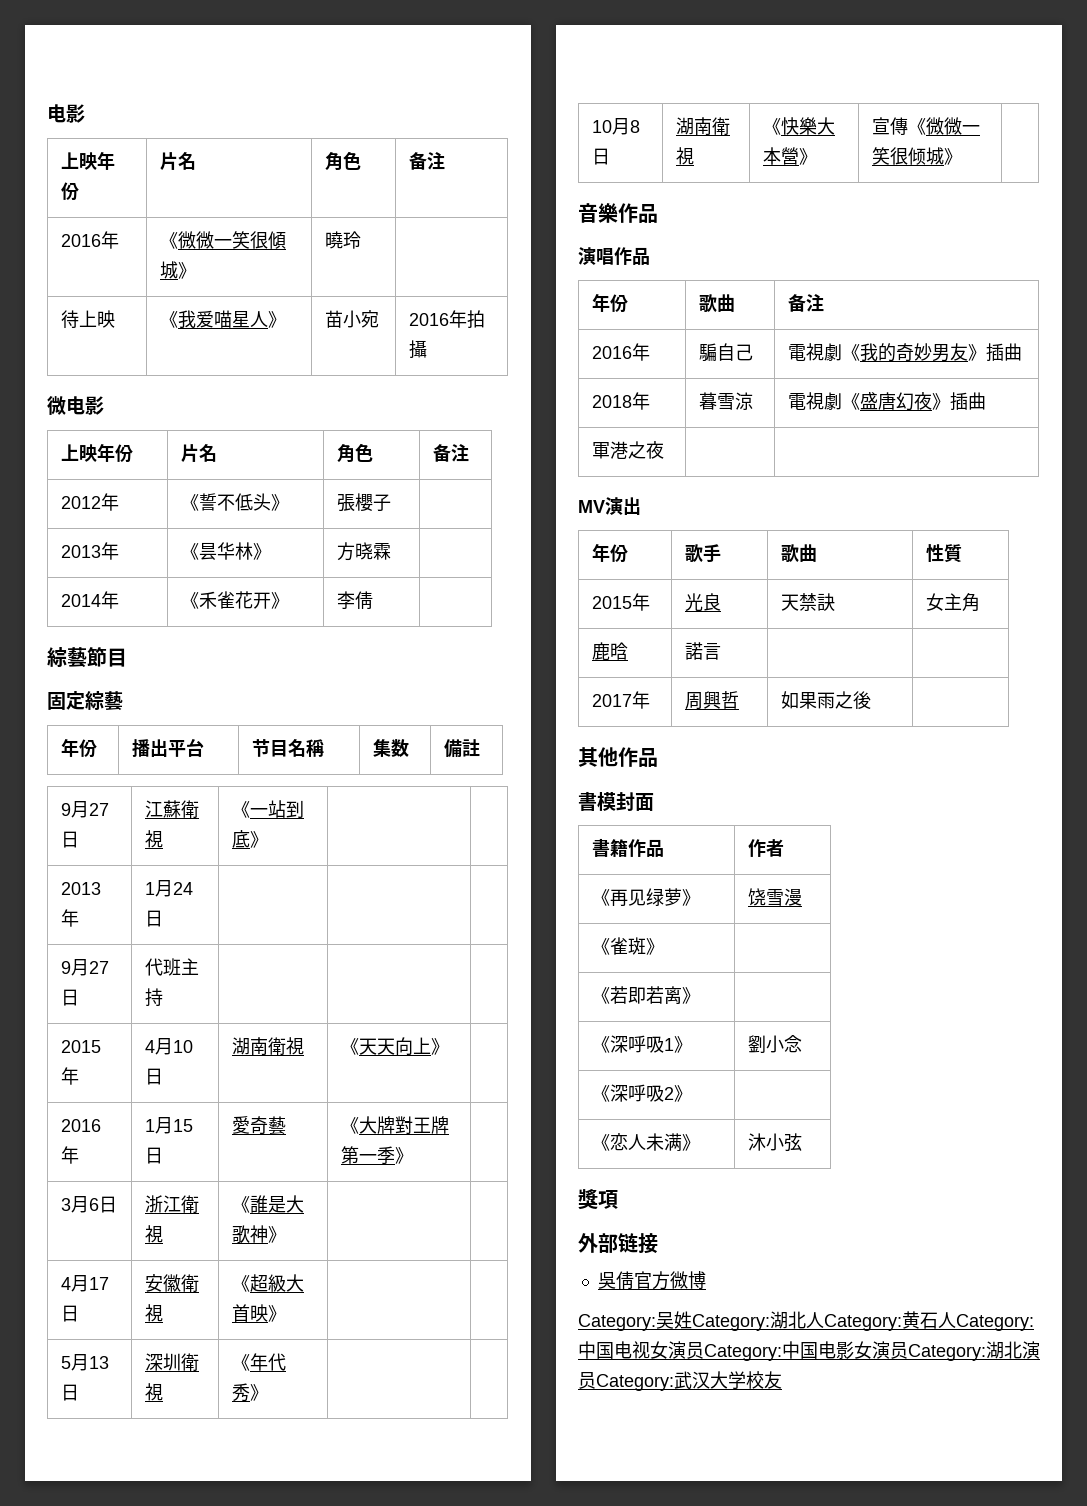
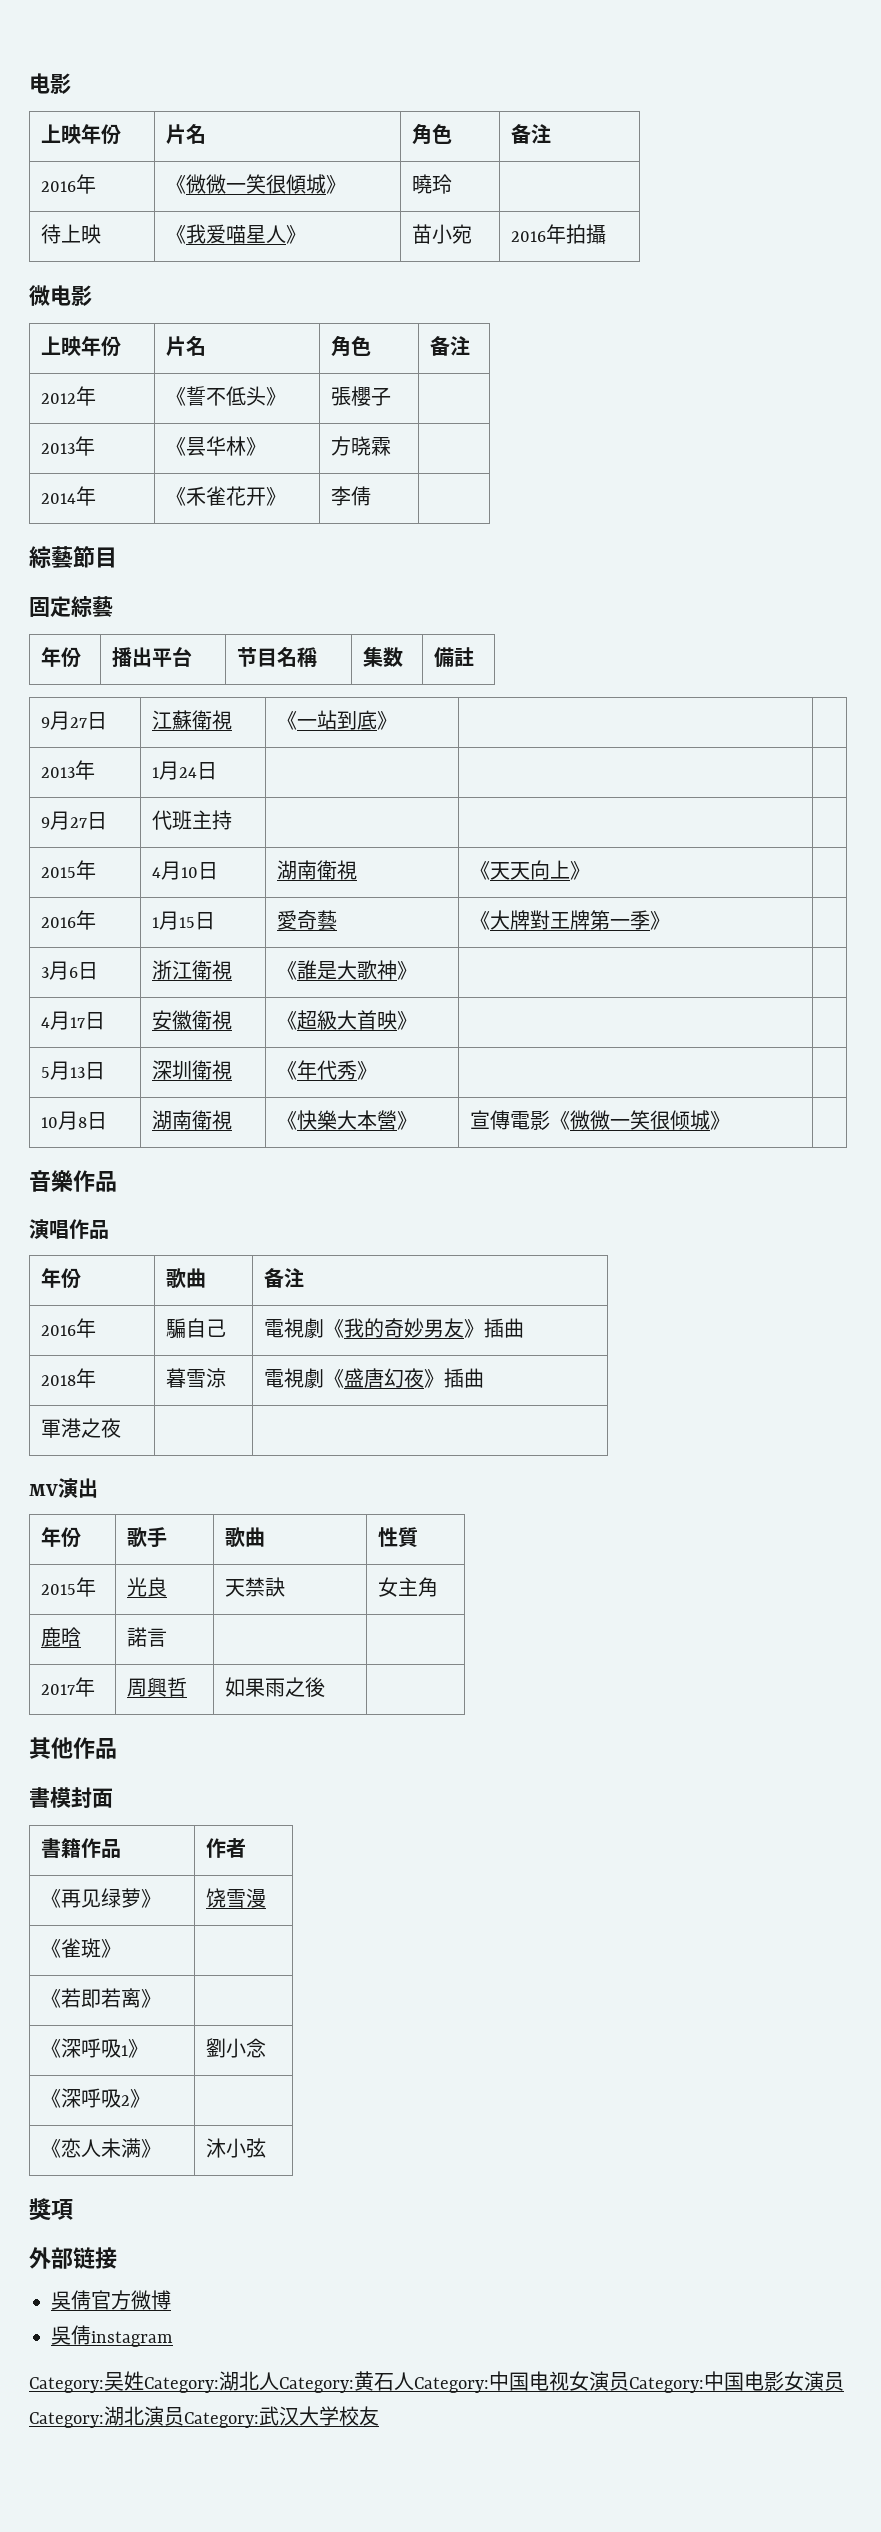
(909, 126) none -> [509,1110,550,1130] 電影
(706, 1280) none -> [51,2325,173,2347] // 吳倩instagram

